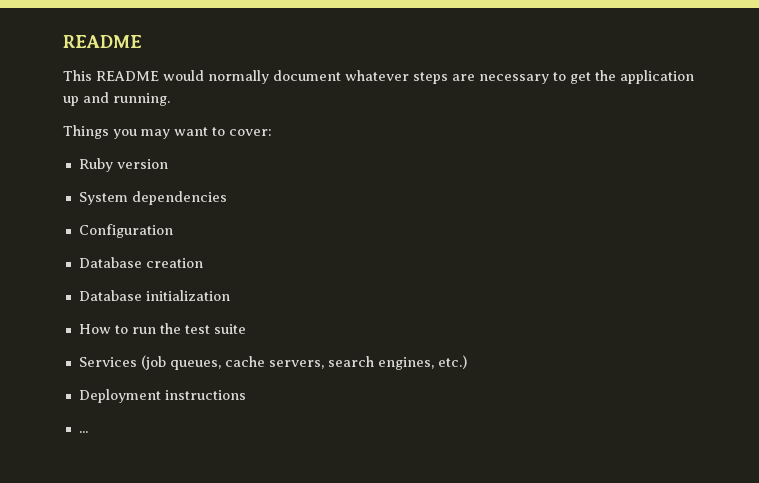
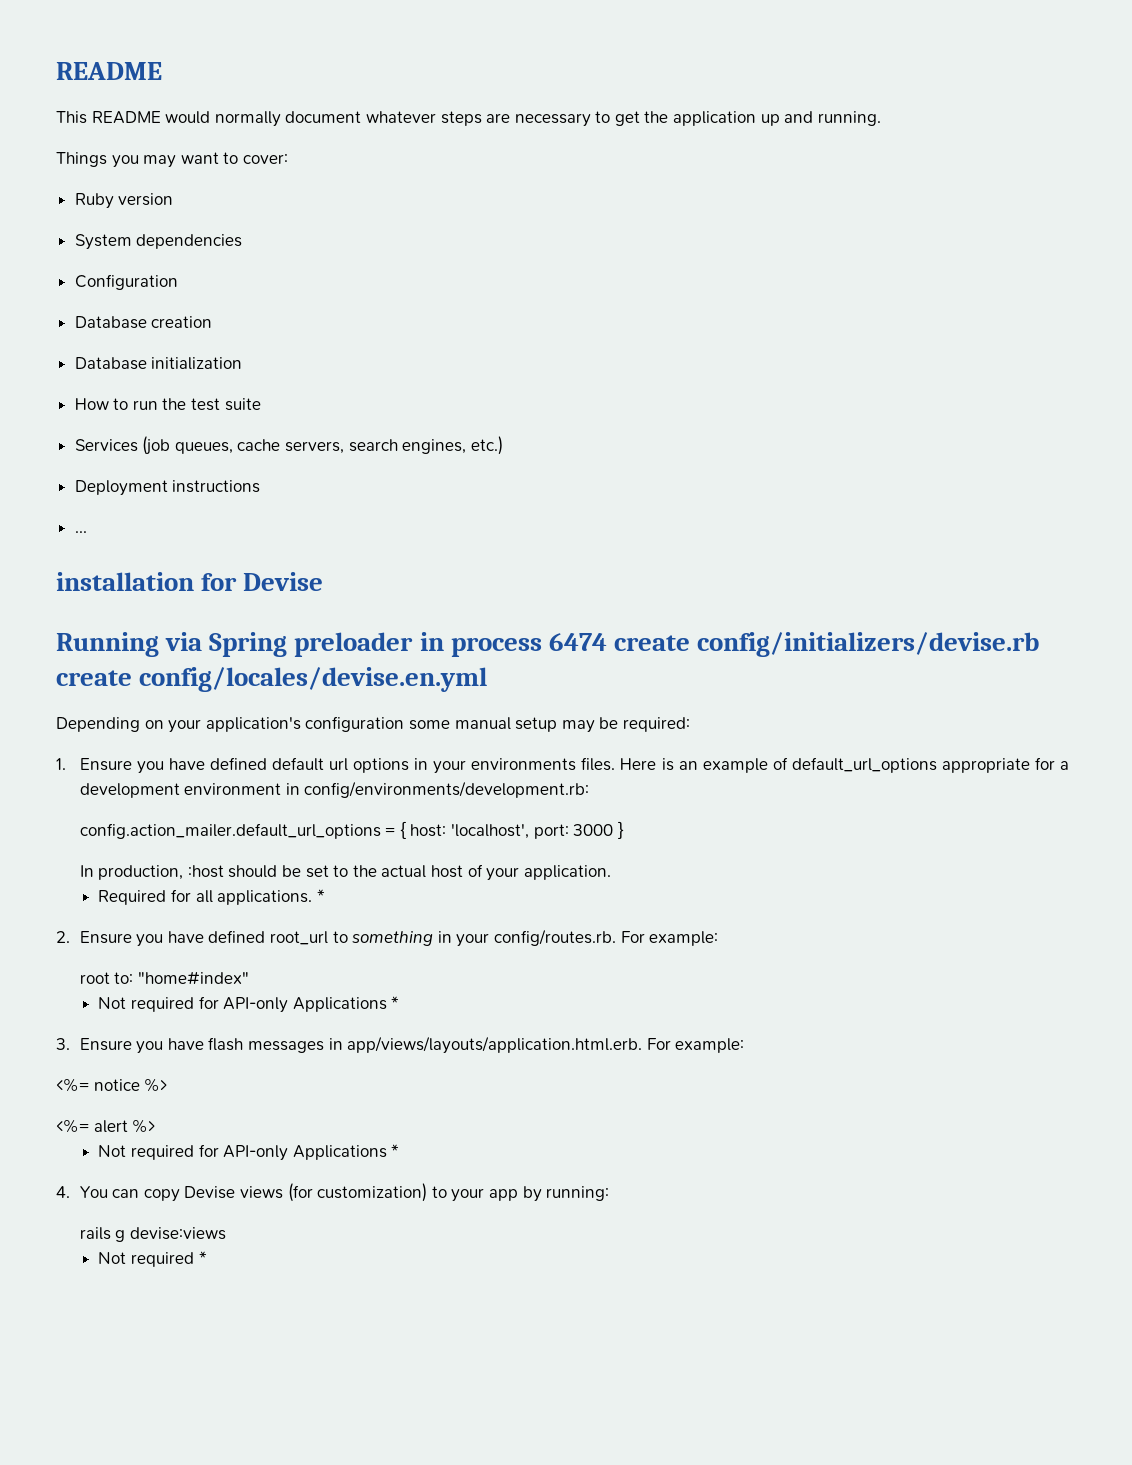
(88, 432) none -> [56,572,324,591] [56,632,1040,657] [56,667,488,692] [56,716,690,733] [56,757,1070,774] [79,781,590,798] [79,821,624,839] [79,864,611,881] [98,889,325,905] [56,929,719,947] [79,971,249,985] [98,996,400,1013] [56,1036,745,1054] [56,1078,168,1092] [56,1119,156,1133] [98,1144,400,1161] [56,1183,610,1202] [79,1227,226,1242] [98,1251,207,1267] // installation for Devise // Running via Spring preloader in process 6474 create config/initializers/devise.rb create config/locales/devise.en.yml // Depending on your application's configuration some manual setup may be required: // 1. Ensure you have defined default url options in your environments files. Here is an example of default_url_options appropriate for a development environment in config/environments/development.rb: // config.action_mailer.default_url_options = { host: 'localhost', port: 3000 } // In production, :host should be set to the actual host of your application. // Required for all applications. * // 2. Ensure you have defined root_url to something in your config/routes.rb. For example: // root to: "home#index" // Not required for API-only Applications * // 3. Ensure you have flash messages in app/views/layouts/application.html.erb. For example: // <%= notice %> // <%= alert %> // Not required for API-only Applications * // 4. You can copy Devise views (for customization) to your app by running: // rails g devise:views // Not required *

